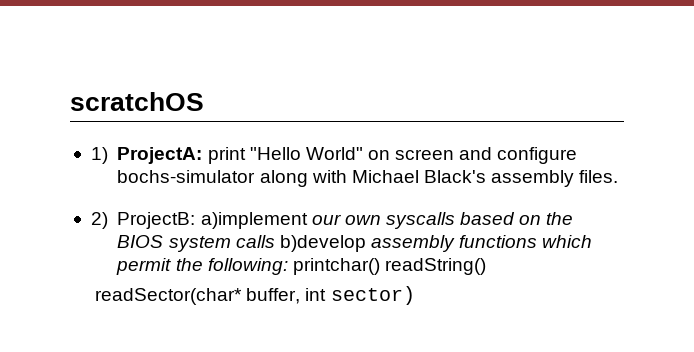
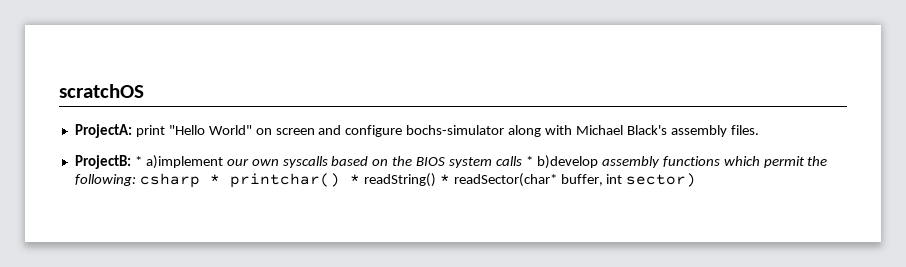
[90,147,108,164] 1) -> (144, 91) none
[90,212,196,229] 2) ProjectB: -> [74,155,142,169] ProjectB: *
(275, 241) none -> [525,156,533,166] *
[292,258,380,275] printchar() -> [139,173,360,188] csharp * printchar() *
(486, 266) // -> [439,174,450,184] *

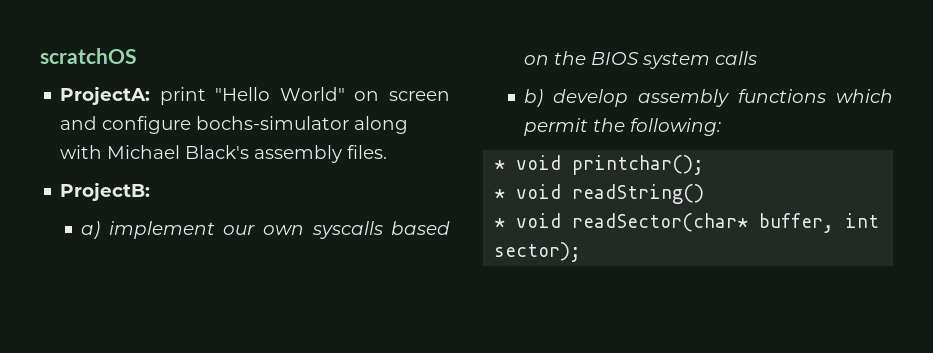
[134,155,223,169] * a)implement -> [81,221,215,239] // a) implement
[525,155,598,169] * b)develop -> [524,89,629,107] // b) develop
[139,173,360,188] csharp * printchar() * -> [494,155,705,175] [494,184,562,199] // * void printchar(); // * void
[439,174,450,184] * -> [494,213,562,228] // * void
[626,173,697,187] sector) -> [494,242,582,262] sector);

